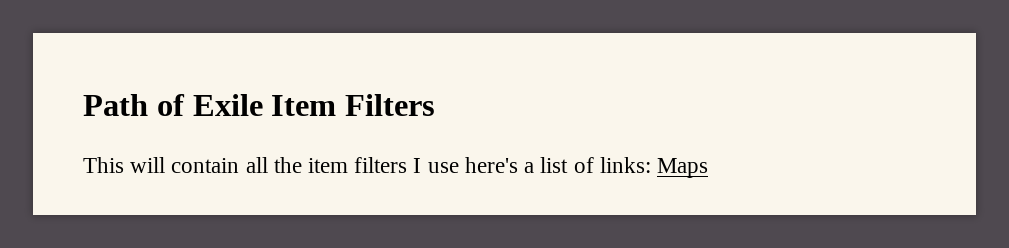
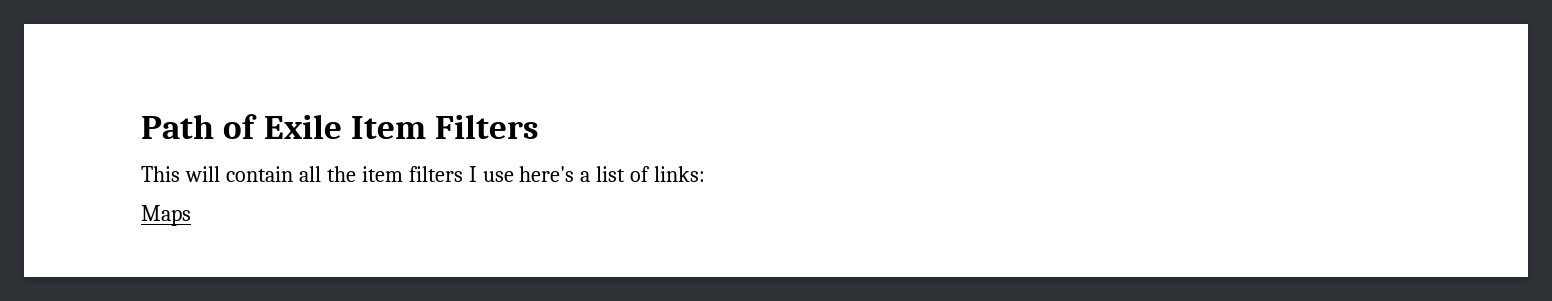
(651, 165) none -> (706, 174) //

